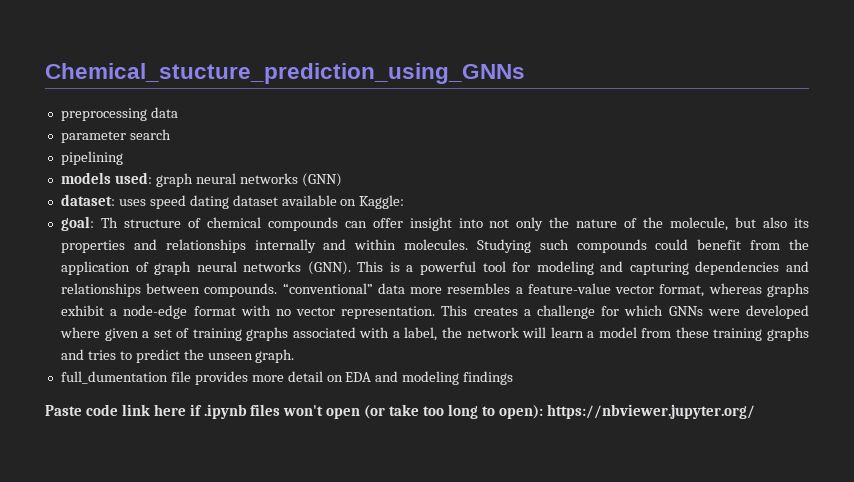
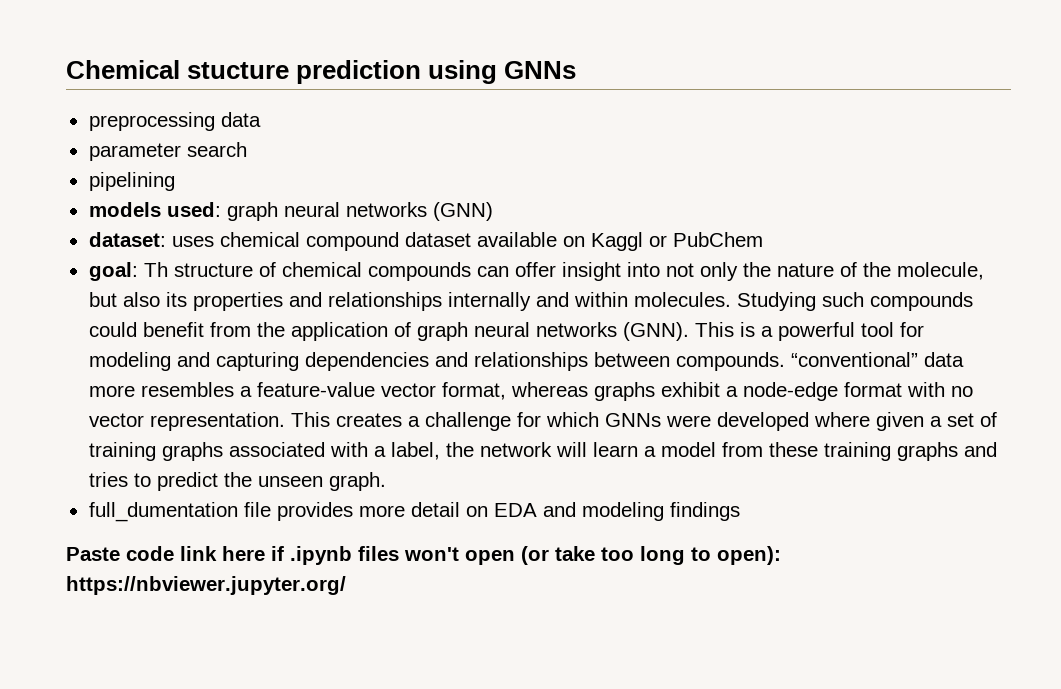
[45,63,525,84] Chemical_stucture_prediction_using_GNNs -> [66,60,577,84] Chemical stucture prediction using GNNs
[149,195,229,209] speed dating -> [219,232,399,251] chemical compound
[359,195,405,209] Kaggle: -> [590,232,763,251] Kaggl or PubChem

